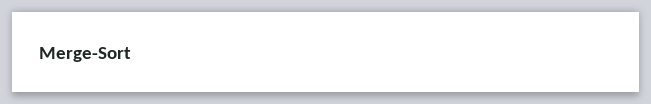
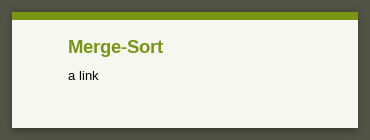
(131, 54) none -> [68,71,99,80] // a link

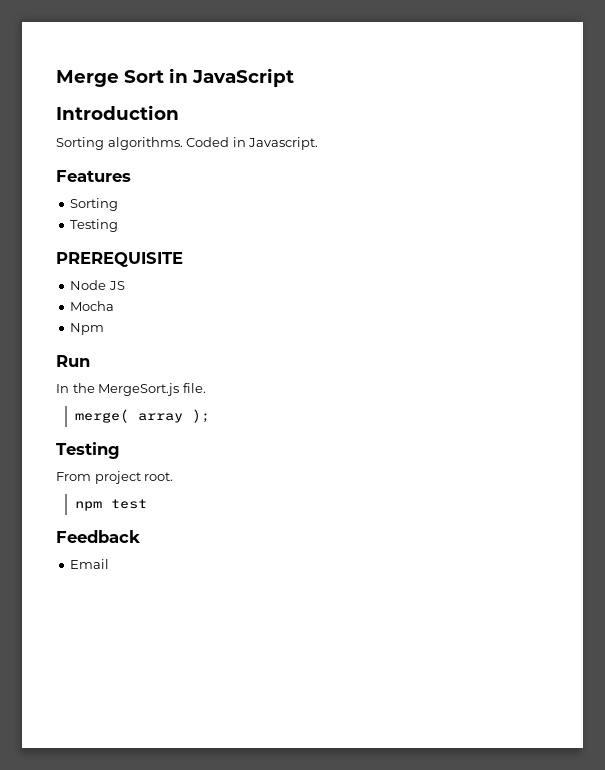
[68,40,163,57] [68,71,99,80] Merge-Sort // a link -> [56,68,294,87] [56,105,179,120] [56,137,319,150] [56,170,131,182] [70,198,119,211] [70,219,119,232] [56,252,183,267] [70,280,125,290] [70,301,115,311] [70,323,105,335] [56,355,90,367] [56,383,206,396] [74,409,210,423] [56,442,120,459] [56,471,174,484] [74,499,147,511] [56,530,140,543] [70,559,110,569] Merge Sort in JavaScript // Introduction // Sorting algorithms. Coded in Javascript. // Features // Sorting // Testing // PREREQUISITE // Node JS // Mocha // Npm // Run // In the MergeSort.js file. // merge( array ); // Testing // From project root. // npm test // Feedback // Email

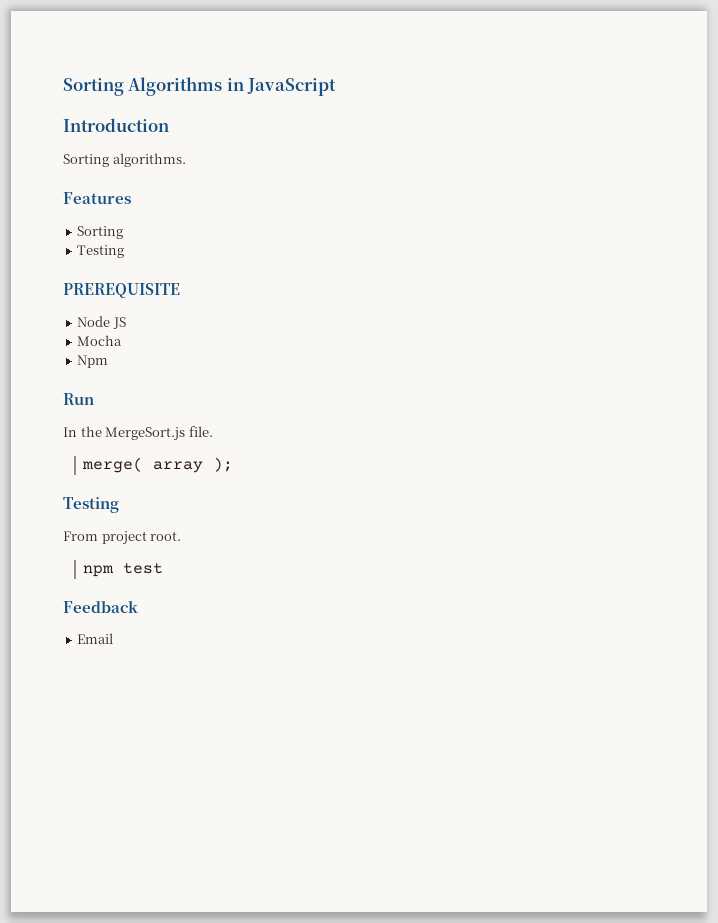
[56,70,164,87] Merge Sort -> [63,77,223,96] Sorting Algorithms
[186,137,319,150] Coded in Javascript. -> (186, 160) none

